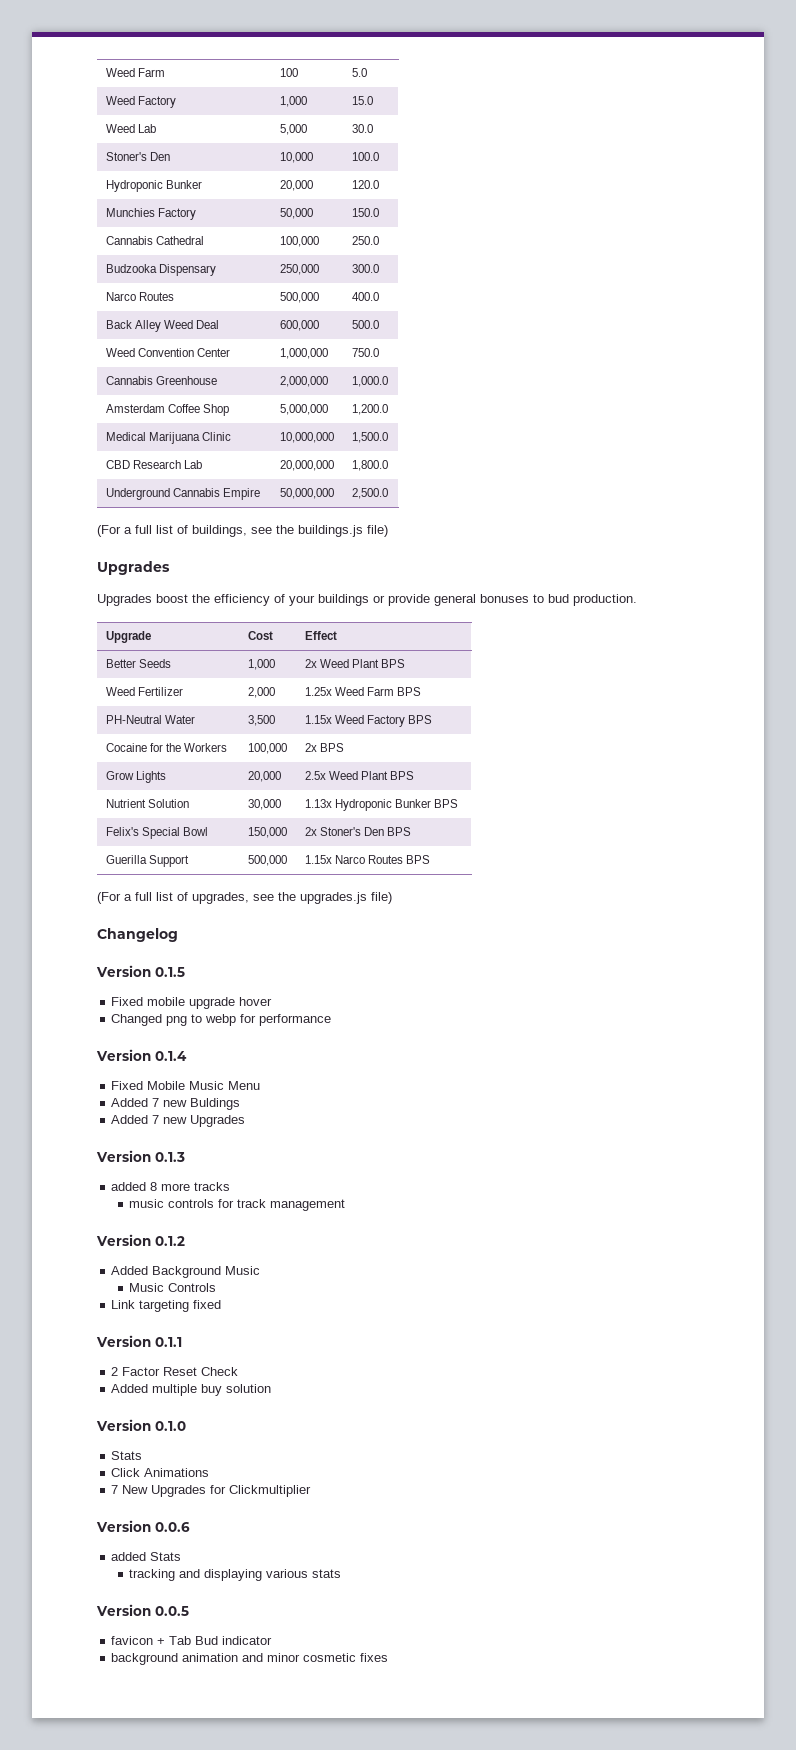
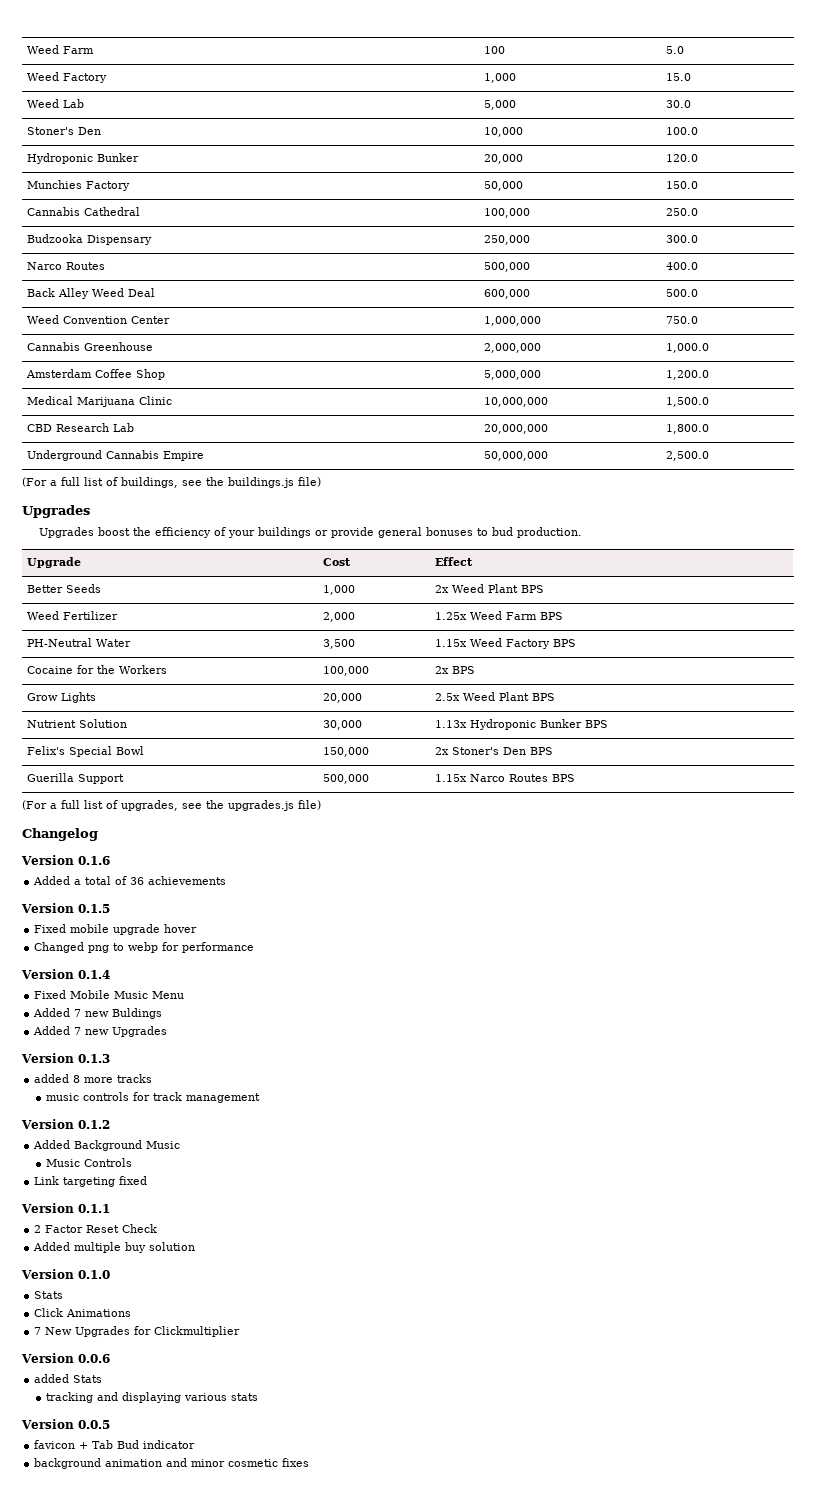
(178, 935) none -> [21,855,110,865] [33,876,227,885] // Version 0.1.6 // Added a total of 36 achievements

